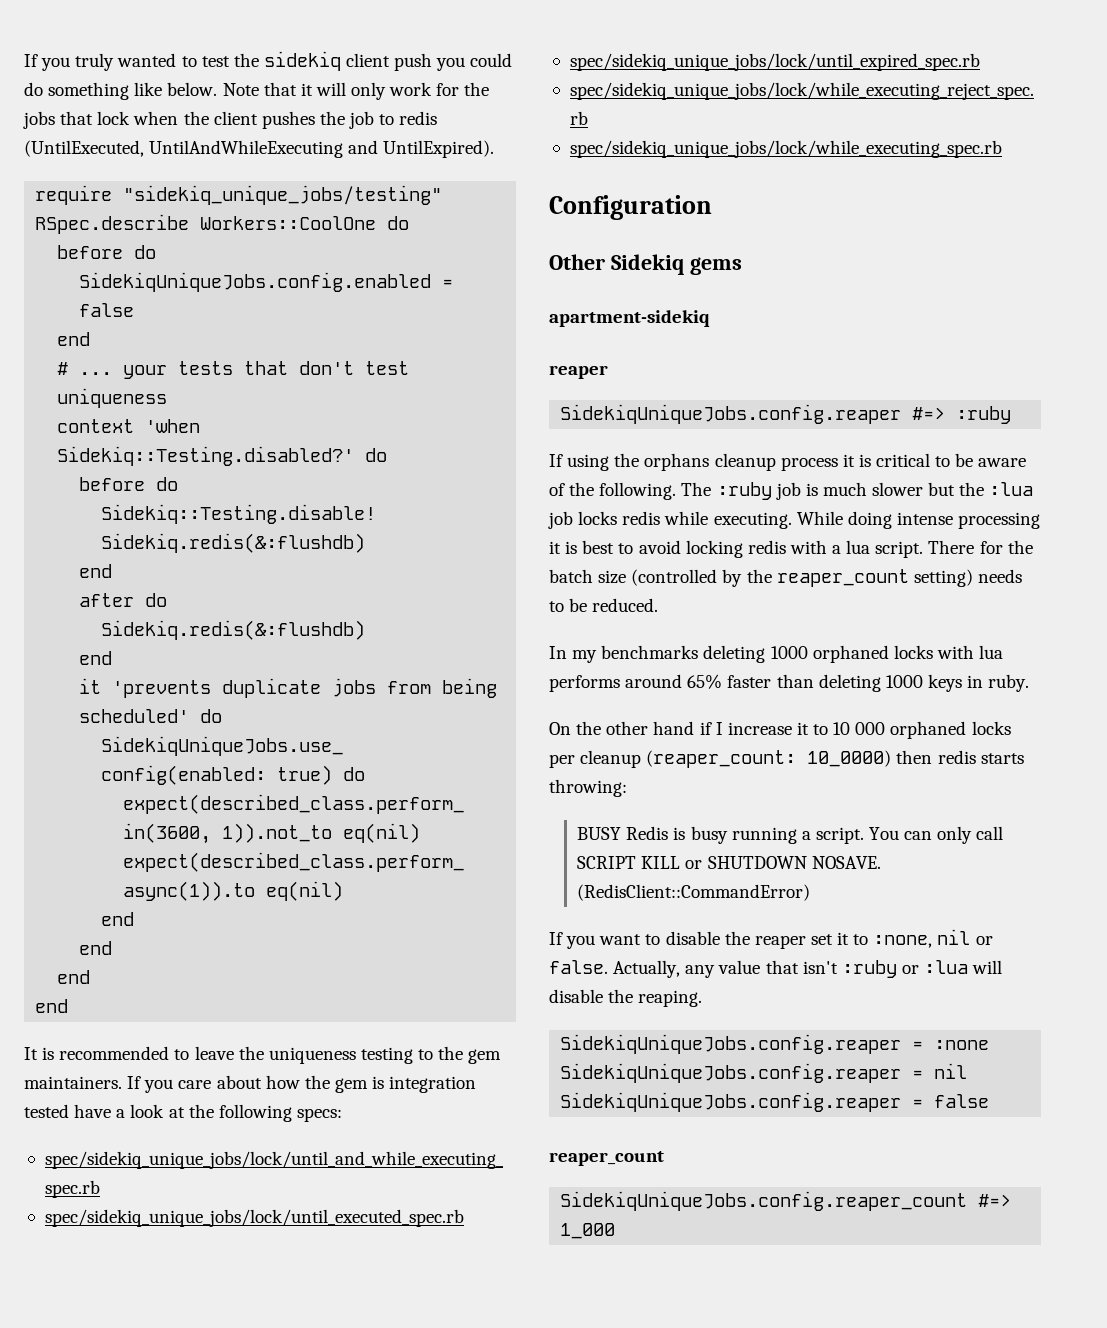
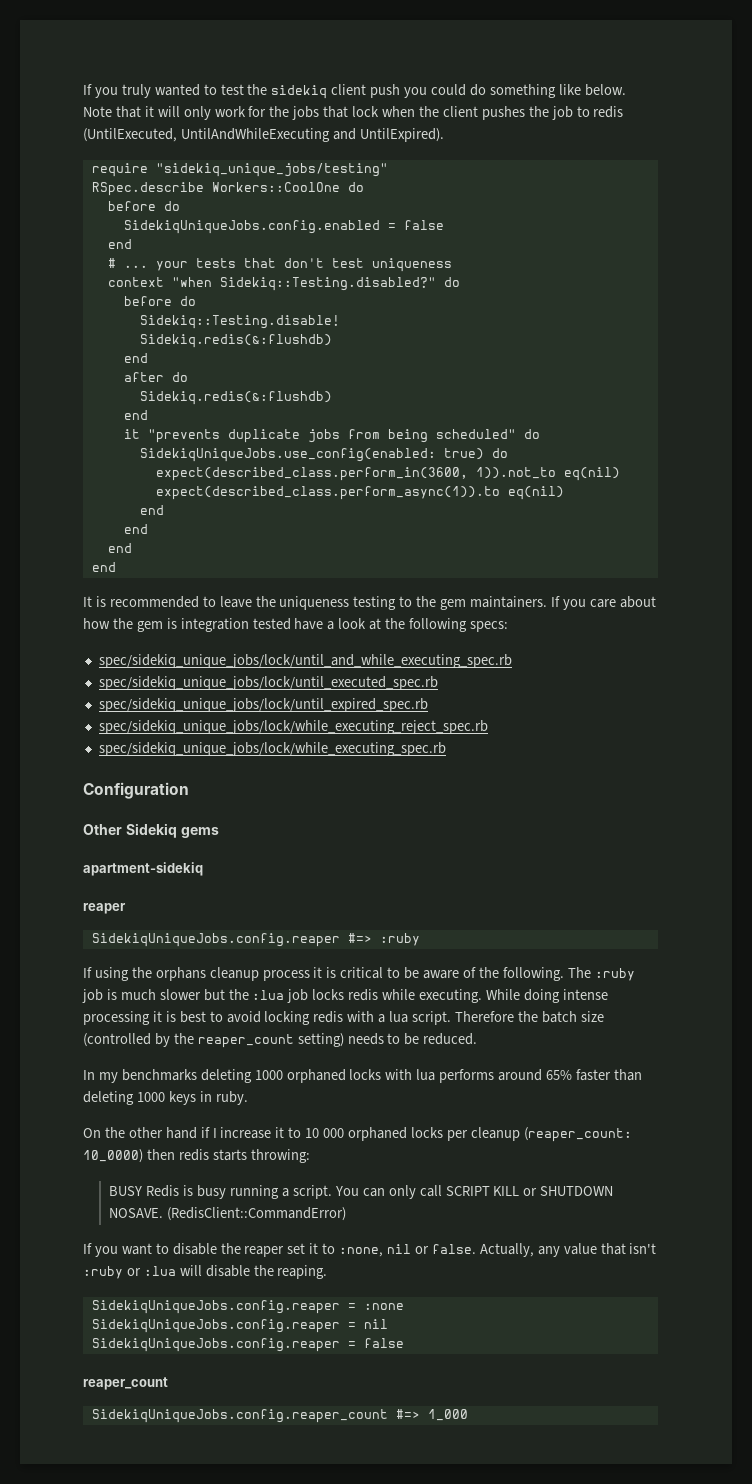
[145,419,201,433] [57,446,355,466] 'when Sidekiq::Testing.disabled?' -> [171,277,436,291] "when Sidekiq::Testing.disabled?"
[112,680,212,698] 'prevents -> [147,429,220,443] "prevents
[79,709,190,723] scheduled' -> [435,429,516,439] scheduled"
[928,540,1003,554] There for -> [454,1011,514,1022] Therefore

